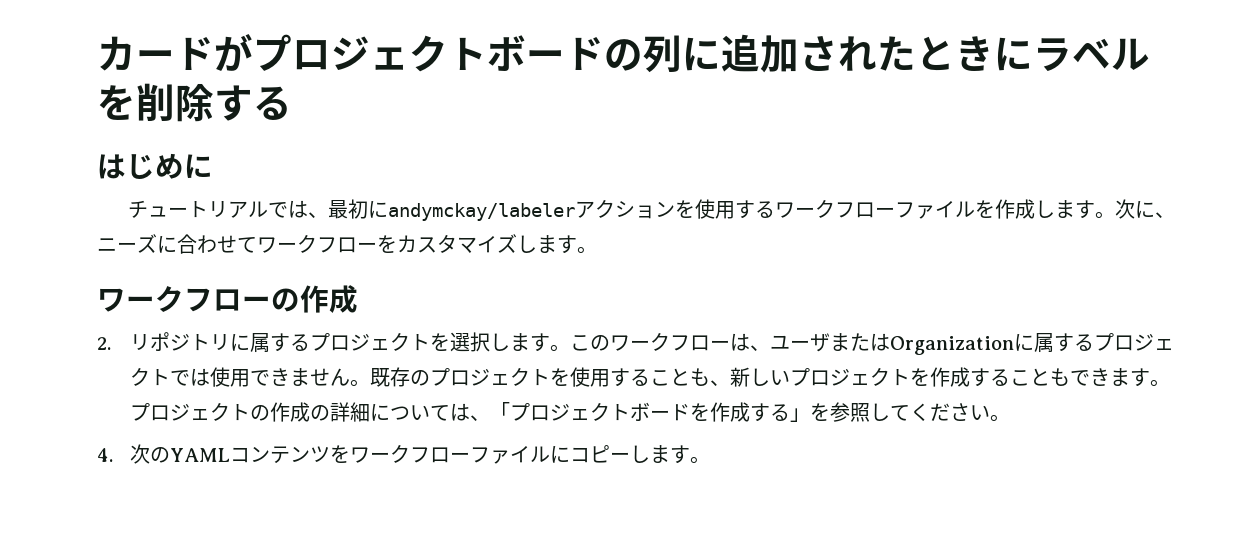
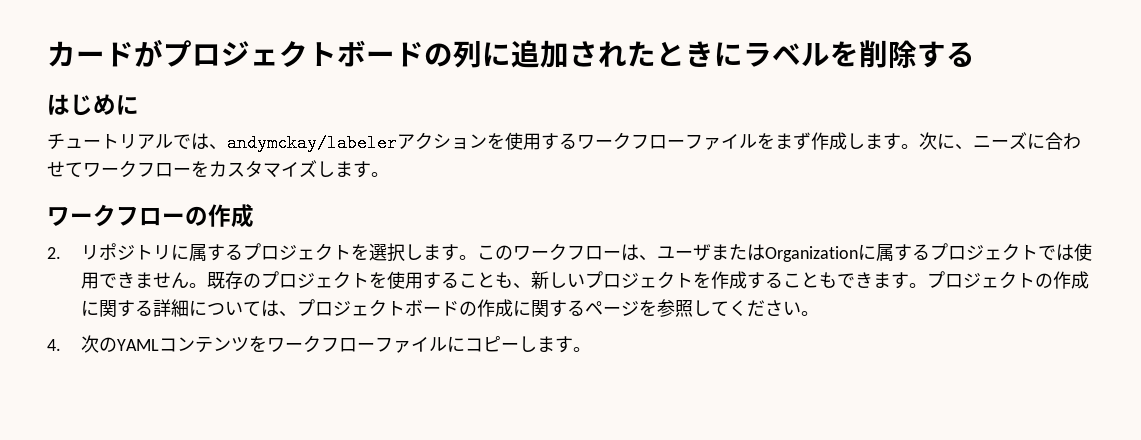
[327,199,388,219] 最初に -> (227, 147) none
(995, 209) none -> [775,132,811,150] まず
[309,405,330,421] の -> [81,300,154,317] に関する
[489,402,810,422] 「プロジェクトボードを作成する」 -> [297,299,640,317] プロジェクトボードの作成に関するページ

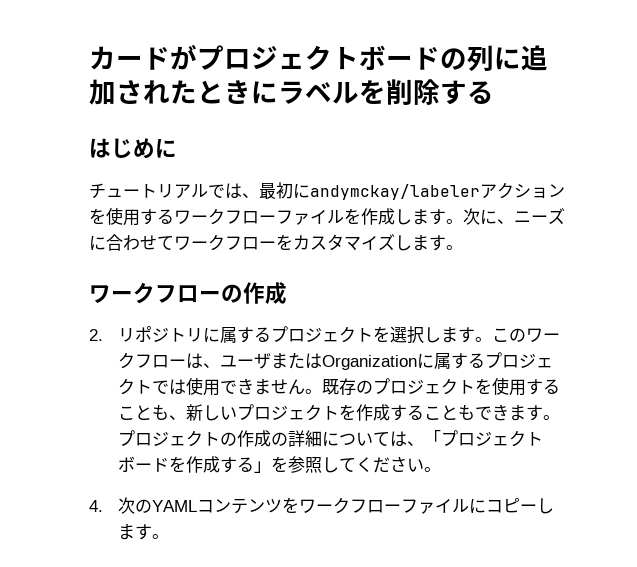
(227, 147) none -> [259,182,310,199] 最初に
[775,132,811,150] まず -> (361, 216) none
[81,300,154,317] に関する -> [271,432,289,446] の
[297,299,640,317] プロジェクトボードの作成に関するページ -> [424,430,544,447] [118,456,272,473] 「プロジェクトボードを作成する」

